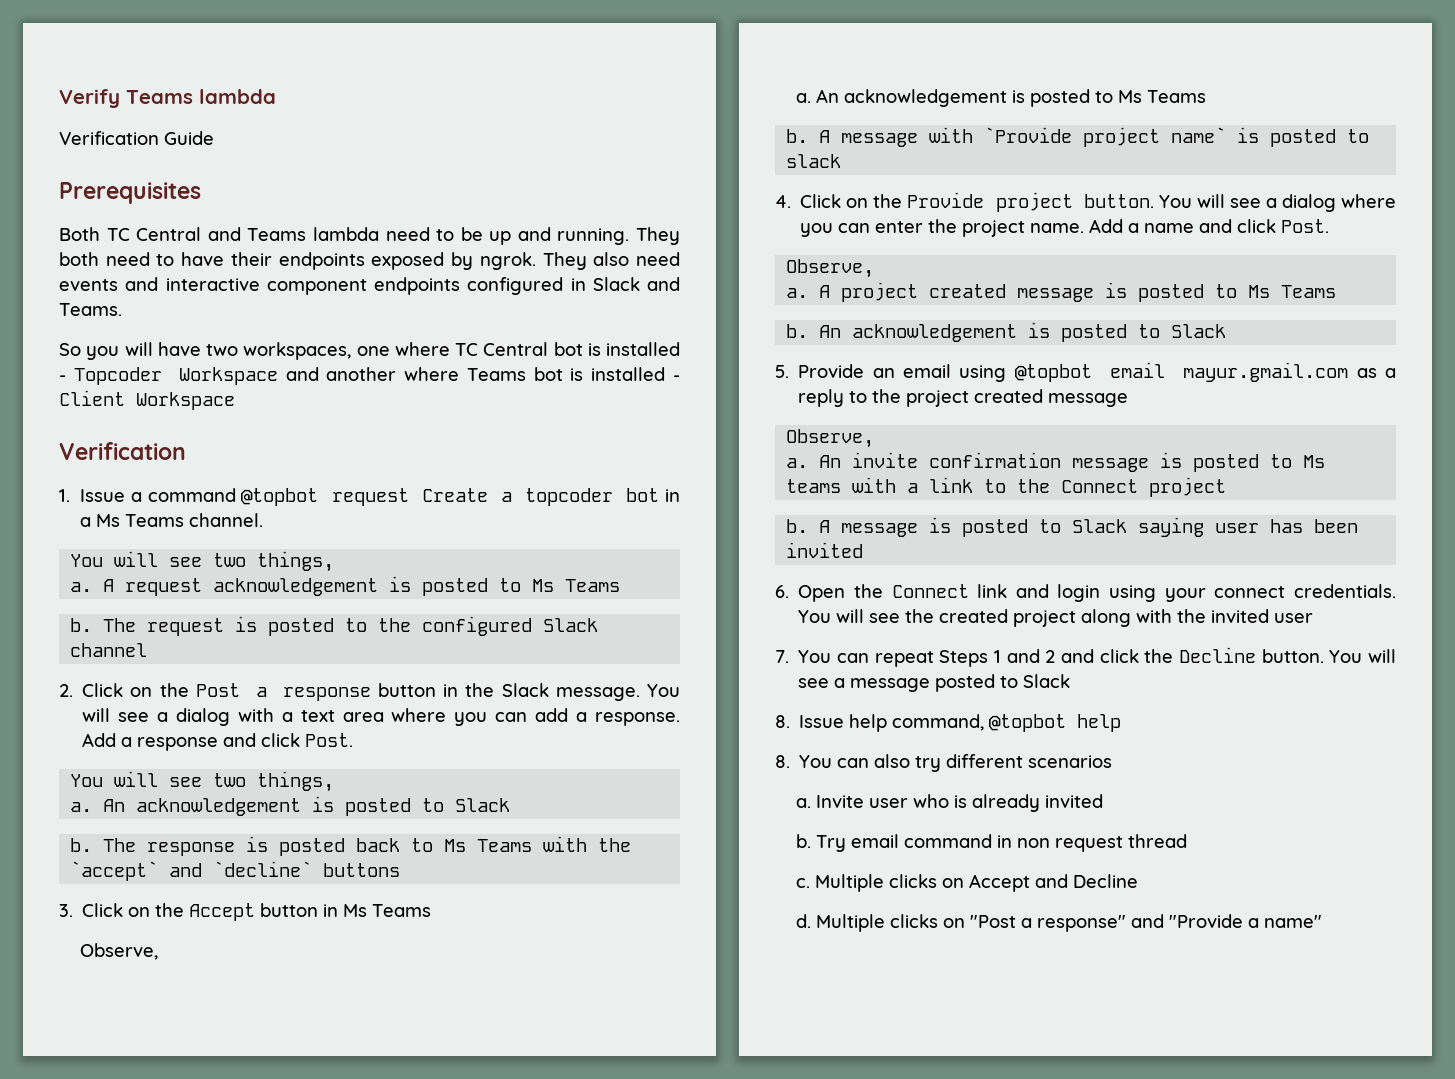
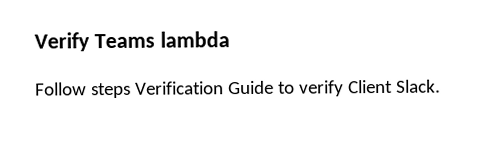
(276, 96) none -> [35,82,131,99] Follow steps
[59,182,201,204] [59,227,680,245] [59,252,681,270] [59,277,680,295] [59,303,122,316] [59,342,680,360] [59,367,680,385] [59,390,235,410] [59,442,186,460] [59,488,681,506] [79,513,263,527] [70,551,335,572] [70,576,621,596] [70,616,599,636] [70,643,148,657] [59,683,680,701] [82,708,680,726] [82,733,354,751] [70,771,335,792] [70,796,511,816] [70,836,632,856] [70,861,401,881] [59,903,432,921] [79,943,158,960] [795,89,1206,107] [786,127,1370,147] [786,154,842,168] [775,192,1396,212] [800,219,1330,237] [786,259,875,278] [786,282,1337,302] [786,322,1227,342] [775,362,1396,382] [798,389,1129,407] [786,429,875,448] [786,452,1326,472] [786,477,1227,497] [786,517,1359,537] [786,542,864,558] [775,584,1396,602] [798,609,1314,627] [775,647,1396,667] [798,674,1071,692] [775,714,1122,732] [775,754,1113,772] [795,794,1103,812] [795,834,1187,852] [795,874,1138,892] [795,914,1322,932] // Prerequisites // Both TC Central and Teams lambda need to be up and running. They both need to have their endpoints exposed by ngrok. They also need events and interactive component endpoints configured in Slack and Teams. // So you will have two workspaces, one where TC Central bot is installed - Topcoder Workspace and another where Teams bot is installed - Client Workspace // Verification // 1. Issue a command @topbot request Create a topcoder bot in a Ms Teams channel. // You will see two things, // a. A request acknowledgement is posted to Ms Teams // b. The request is posted to the configured Slack channel // 2. Click on the Post a response button in the Slack message. You will see a dialog with a text area where you can add a response. Add a response and click Post. // You will see two things, // a. An acknowledgement is posted to Slack // b. The response is posted back to Ms Teams with the `accept` and `decline` buttons // 3. Click on the Accept button in Ms Teams // Observe, // a. An acknowledgement is posted to Ms Teams // b. A message with `Provide project name` is posted to slack // 4. Click on the Provide project button. You will see a dialog where you can enter the project name. Add a name and click Post. // Observe, // a. A project created message is posted to Ms Teams // b. An acknowledgement is posted to Slack // 5. Provide an email using @topbot email mayur.gmail.com as a reply to the project created message // Observe, // a. An invite confirmation message is posted to Ms teams with a link to the Connect project // b. A message is posted to Slack saying user has been invited // 6. Open the Connect link and login using your connect credentials. You will see the created project along with the invited user // 7. You can repeat Steps 1 and 2 and click the Decline button. You will see a message posted to Slack // 8. Issue help command, @topbot help // 8. You can also try different scenarios // a. Invite user who is already invited // b. Try email command in non request thread // c. Multiple clicks on Accept and Decline // d. Multiple clicks on "Post a response" and "Provide a name" -> [277,79,441,97] to verify Client Slack.

